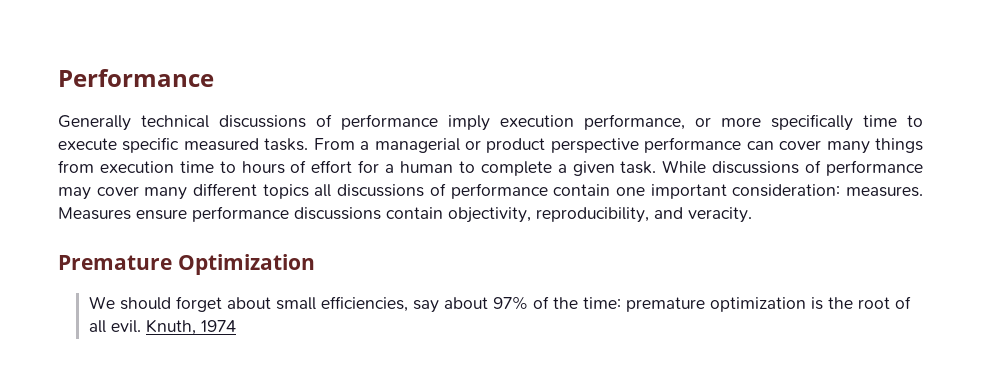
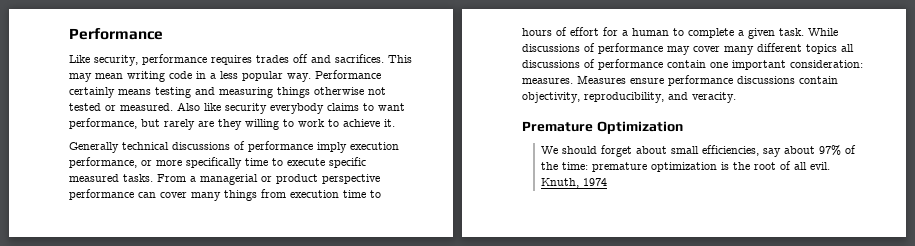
[58,69,214,87] Performance -> [69,28,163,40] [69,54,412,66] [69,70,381,82] [69,87,386,98] [69,102,405,114] [69,118,395,130] Performance // Like security, performance requires trades off and sacrifices. This may mean writing code in a less popular way. Performance certainly means testing and measuring things otherwise not tested or measured. Also like security everybody claims to want performance, but rarely are they willing to work to achieve it.

